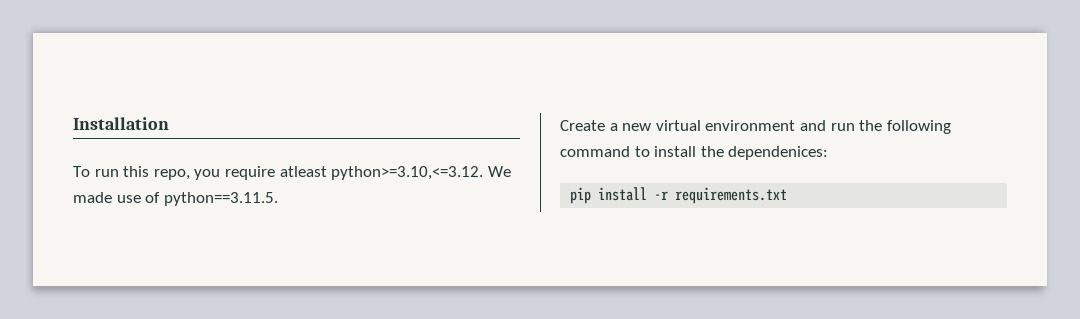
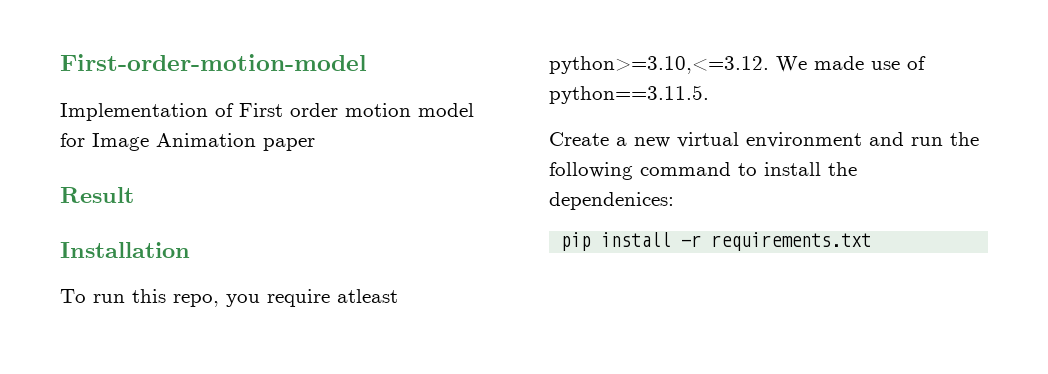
(73, 123) none -> [60,54,367,71] [60,103,474,121] [60,133,315,151] [60,187,134,203] First-order-motion-model // Implementation of First order motion model for Image Animation paper // Result //

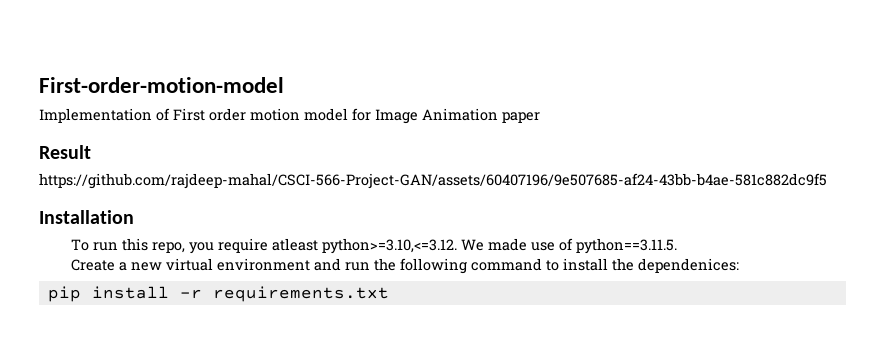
(134, 195) none -> [39,173,827,189] // https://github.com/rajdeep-mahal/CSCI-566-Project-GAN/assets/60407196/9e507685-af24-43bb-b4ae-581c882dc9f5

